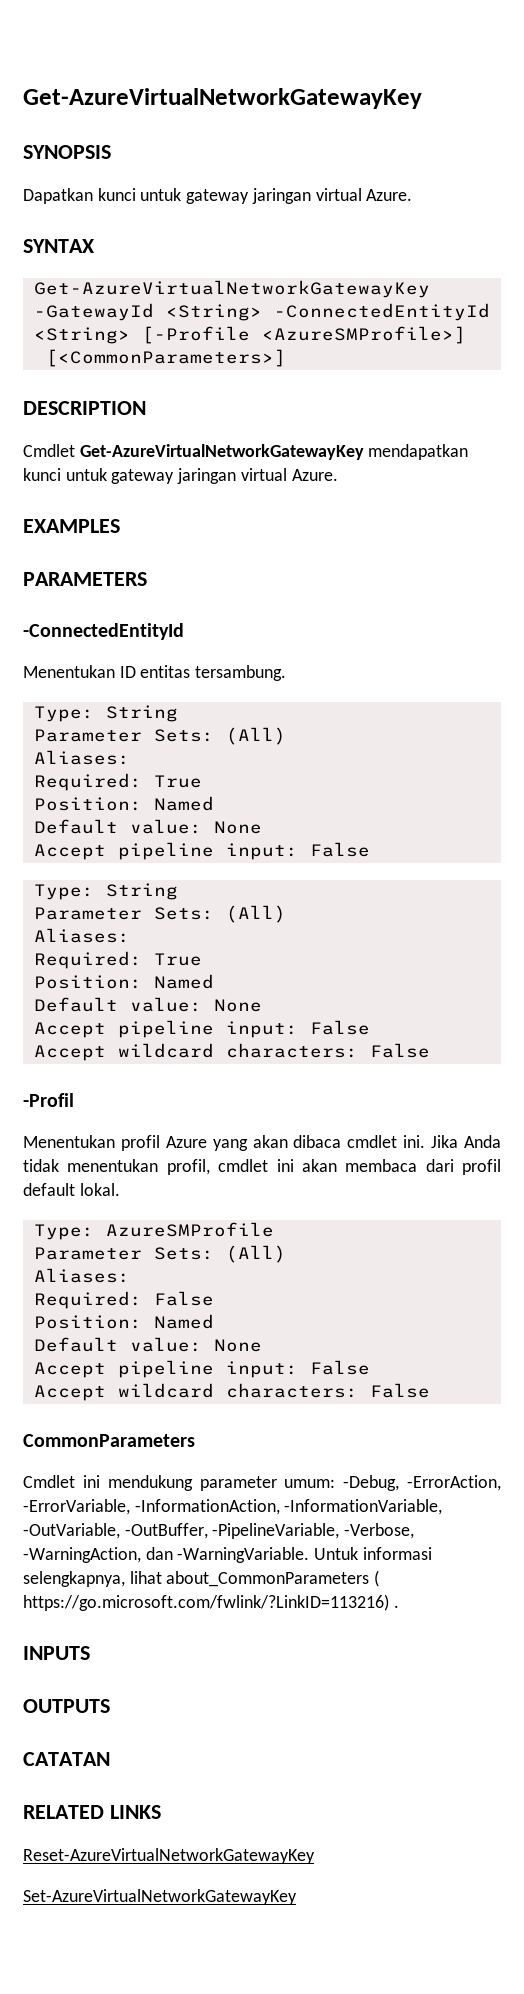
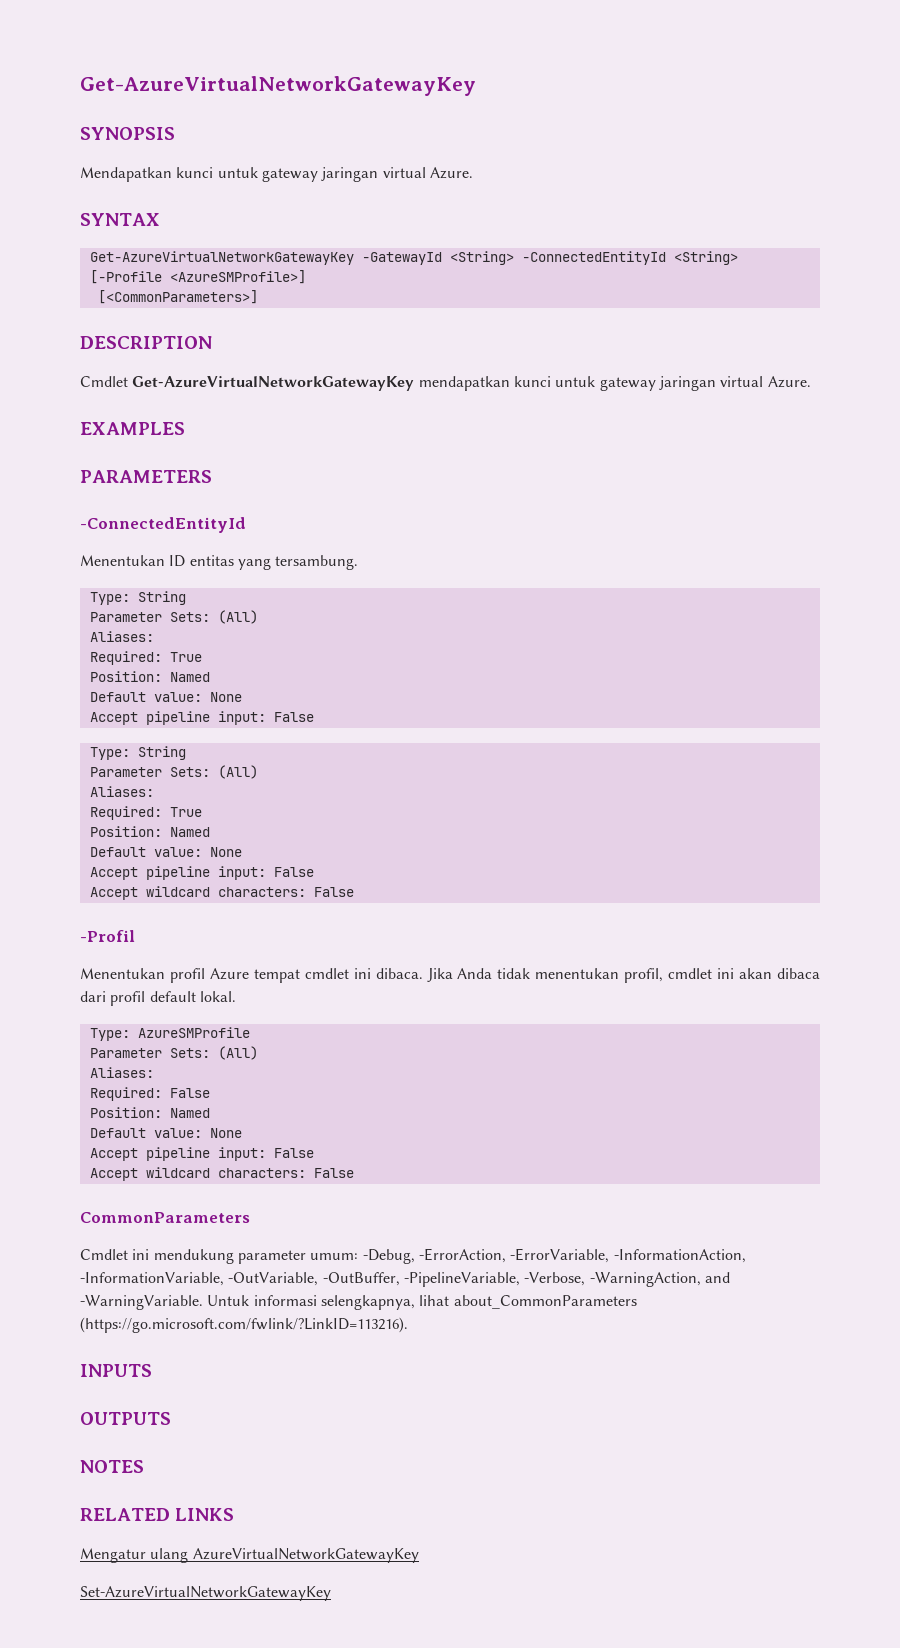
[23,188,93,204] Dapatkan -> [80,167,172,182] Mendapatkan
(191, 671) none -> [237,558,271,570] yang
[212,1135,426,1151] yang akan dibaca cmdlet ini. -> [253,968,423,983] tempat cmdlet ini dibaca.
[345,1159,418,1172] membaca -> [777,968,821,979] dibaca
[145,1547,173,1560] dan -> [704,1272,730,1283] and
[374,1570,380,1587] [23,1594,399,1611] ( https://go.microsoft.com/fwlink/?LinkID=113216) . -> [80,1317,408,1333] (https://go.microsoft.com/fwlink/?LinkID=113216).
[23,1752,110,1766] CATATAN -> [80,1460,144,1473] NOTES
[23,1848,315,1864] Reset-AzureVirtualNetworkGatewayKey -> [80,1548,419,1563] Mengatur ulang AzureVirtualNetworkGatewayKey

